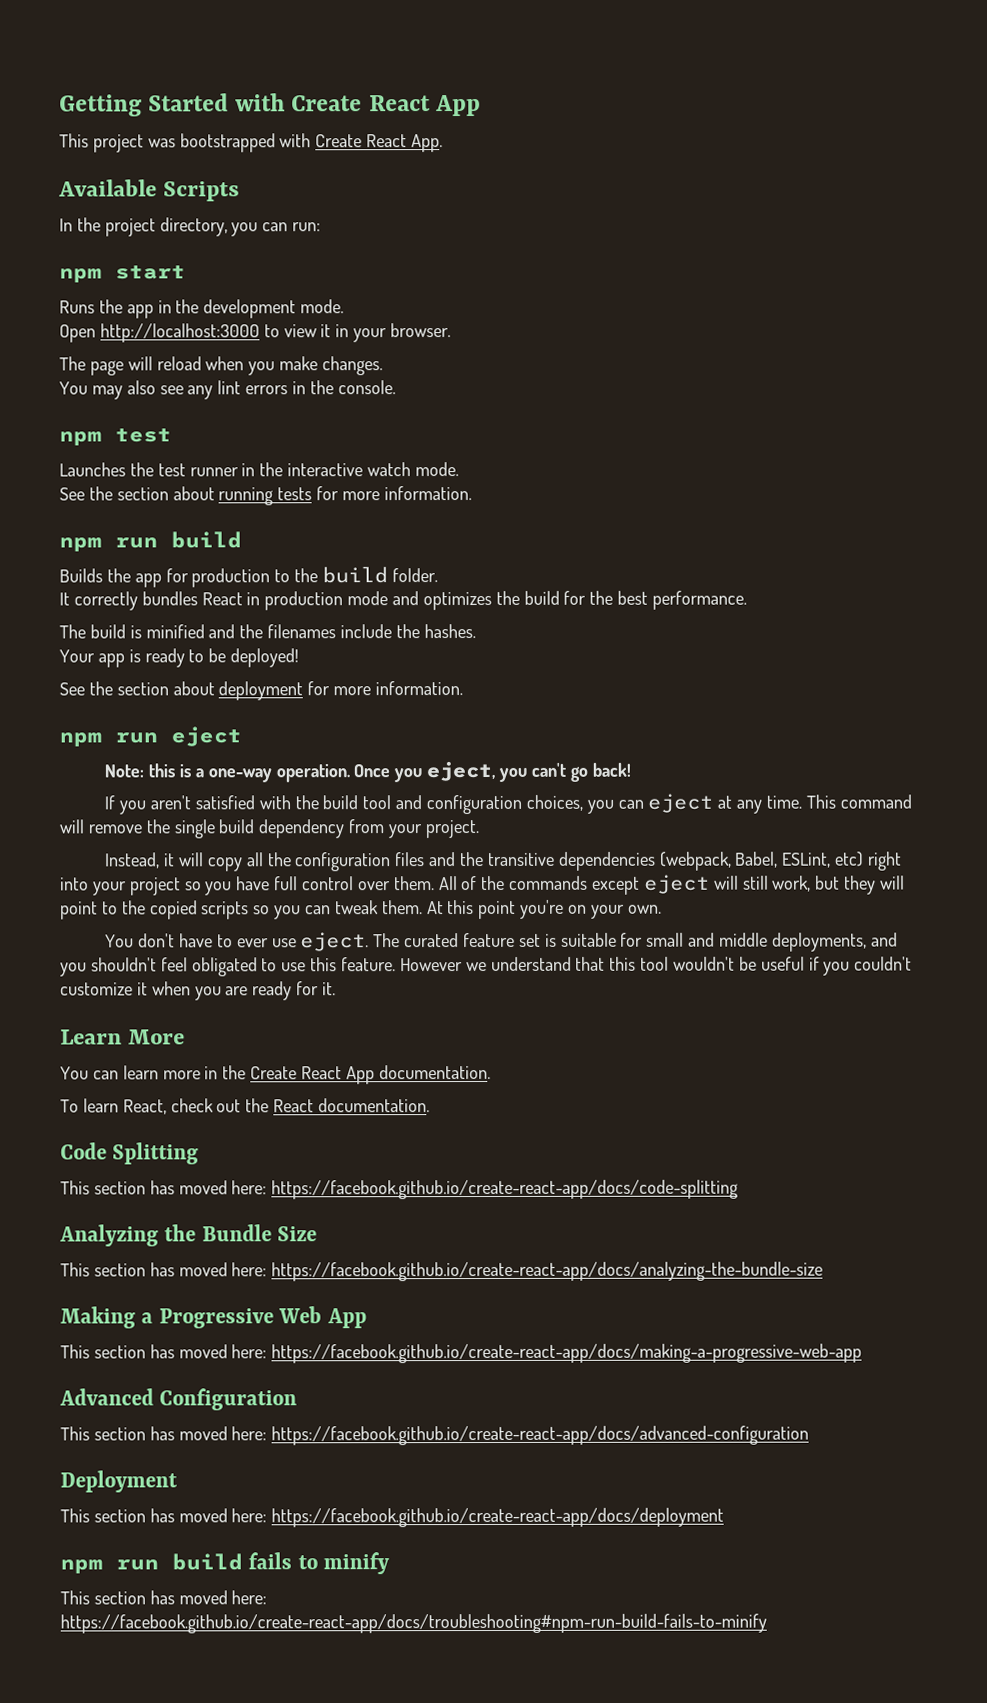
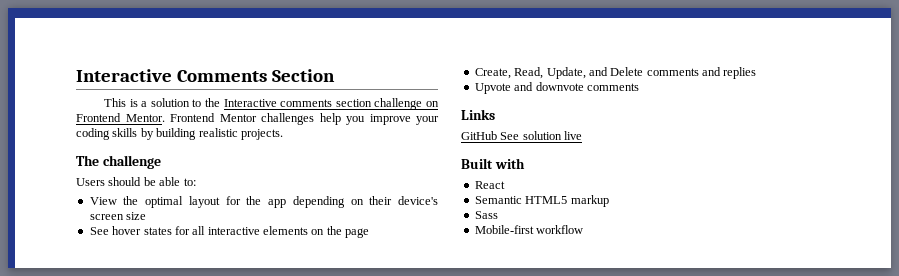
[59,93,481,117] [59,133,444,153] [58,179,240,202] [59,217,322,237] [59,265,186,283] [59,299,345,319] [59,323,451,343] [59,356,384,376] [59,380,396,400] [59,428,172,446] [59,462,459,477] [59,486,472,506] [59,531,242,552] [59,566,438,588] [59,590,748,611] [59,624,476,639] [59,648,300,668] [59,681,464,701] [59,726,242,747] [104,760,631,783] [104,793,912,815] [59,819,479,839] [105,851,903,872] [60,874,906,896] [60,899,662,920] [105,932,898,952] [60,956,913,977] [60,981,337,1001] [60,1029,185,1045] [60,1065,491,1085] [60,1098,431,1115] [60,1142,200,1165] [60,1179,739,1200] [59,1224,318,1247] [60,1261,824,1282] [60,1306,367,1329] [60,1343,863,1364] [59,1388,298,1411] [60,1425,810,1446] [60,1470,178,1493] [60,1507,725,1528] [60,1552,391,1575] [60,1590,268,1605] [60,1613,767,1634] Getting Started with Create React App // This project was bootstrapped with Create React App. // Available Scripts // In the project directory, you can run: // npm start // Runs the app in the development mode. // Open http://localhost:3000 to view it in your browser. // The page will reload when you make changes. // You may also see any lint errors in the console. // npm test // Launches the test runner in the interactive watch mode. // See the section about running tests for more information. // npm run build // Builds the app for production to the build folder. // It correctly bundles React in production mode and optimizes the build for the best performance. // The build is minified and the filenames include the hashes. // Your app is ready to be deployed! // See the section about deployment for more information. // npm run eject // Note: this is a one-way operation. Once you eject, you can't go back! // If you aren't satisfied with the build tool and configuration choices, you can eject at any time. This command will remove the single build dependency from your project. // Instead, it will copy all the configuration files and the transitive dependencies (webpack, Babel, ESLint, etc) right into your project so you have full control over them. All of the commands except eject will still work, but they will point to the copied scripts so you can tweak them. At this point you're on your own. // You don't have to ever use eject. The curated feature set is suitable for small and middle deployments, and you shouldn't feel obligated to use this feature. However we understand that this tool wouldn't be useful if you couldn't customize it when you are ready for it. // Learn More // You can learn more in the Create React App documentation. // To learn React, check out the React documentation. // Code Splitting // This section has moved here: https://facebook.github.io/create-react-app/docs/code-splitting // Analyzing the Bundle Size // This section has moved here: https://facebook.github.io/create-react-app/docs/analyzing-the-bundle-size // Making a Progressive Web App // This section has moved here: https://facebook.github.io/create-react-app/docs/making-a-progressive-web-app // Advanced Configuration // This section has moved here: https://facebook.github.io/create-react-app/docs/advanced-configuration // Deployment // This section has moved here: https://facebook.github.io/create-react-app/docs/deployment // npm run build fails to minify // This section has moved here: https://facebook.github.io/create-react-app/docs/troubleshooting#npm-run-build-fails-to-minify -> [76,69,335,82] [104,98,440,110] [76,113,439,125] [76,128,283,140] [76,155,161,169] [76,177,196,186] [89,196,439,208] [89,212,147,220] [89,226,370,238] [474,67,757,79] [474,82,639,94] [461,109,495,120] [461,131,583,140] [461,158,525,169] [474,181,505,189] [474,195,609,207] [474,211,498,219] [474,225,584,234] Interactive Comments Section // This is a solution to the Interactive comments section challenge on Frontend Mentor. Frontend Mentor challenges help you improve your coding skills by building realistic projects. // The challenge // Users should be able to: // View the optimal layout for the app depending on their device's screen size // See hover states for all interactive elements on the page // Create, Read, Update, and Delete comments and replies // Upvote and downvote comments // Links // GitHub See solution live // Built with // React // Semantic HTML5 markup // Sass // Mobile-first workflow

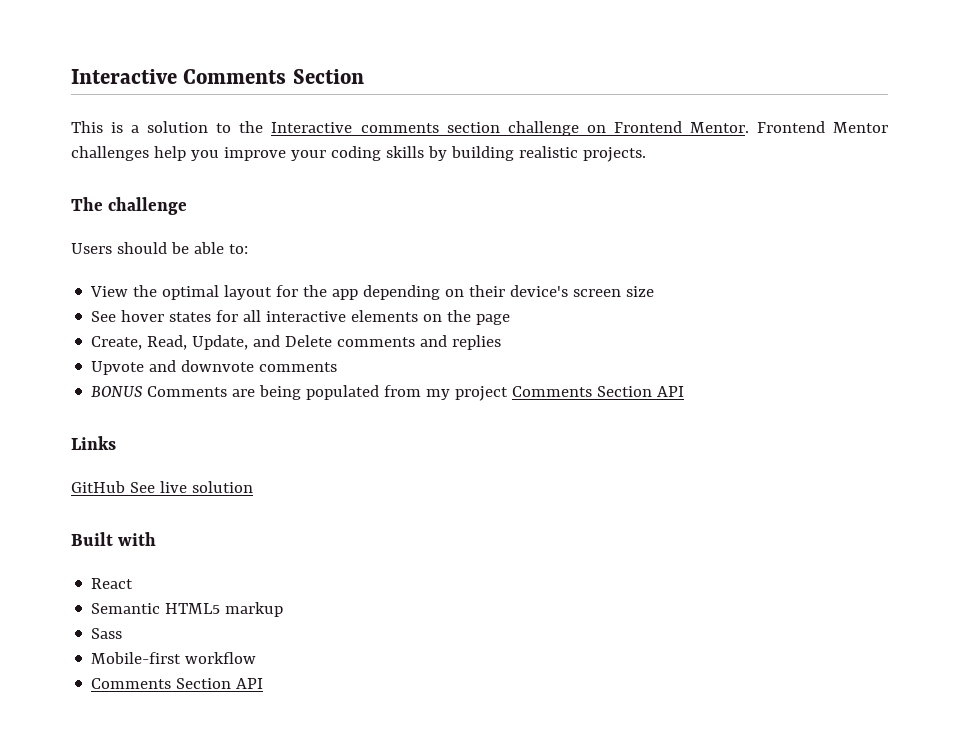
(639, 87) none -> [91,385,685,401] // BONUS Comments are being populated from my project Comments Section API
[522,131,583,140] solution live -> [159,481,253,493] live solution
(584, 229) none -> [91,678,264,689] // Comments Section API

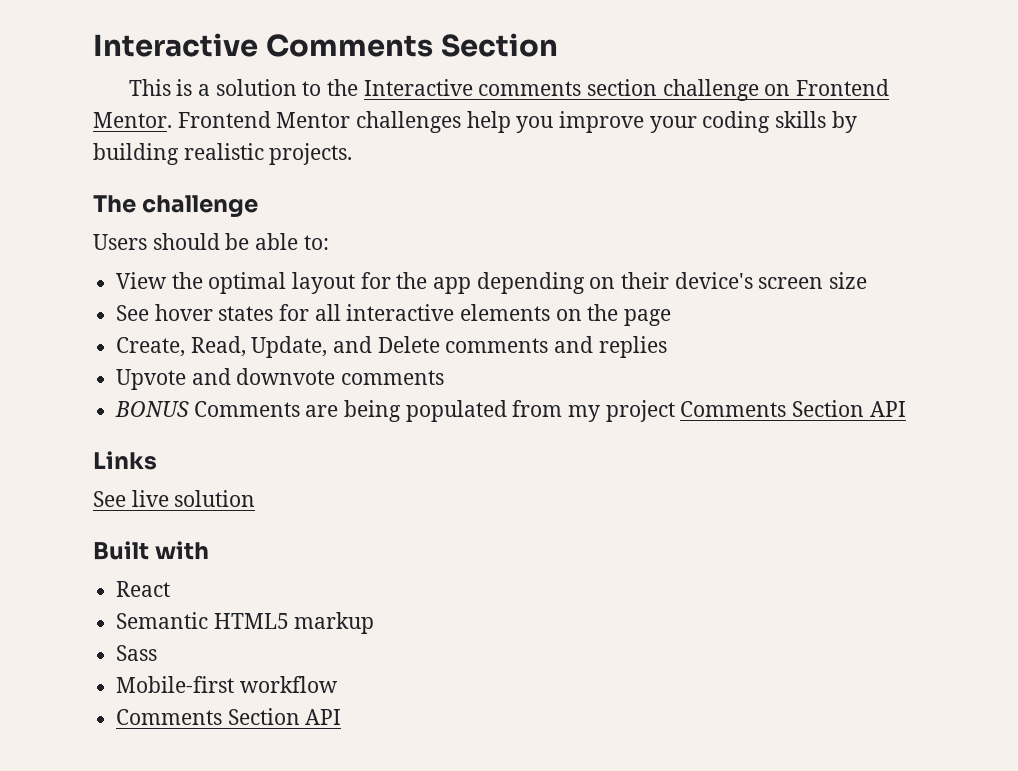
[71,481,125,493] GitHub -> (157, 460) none

